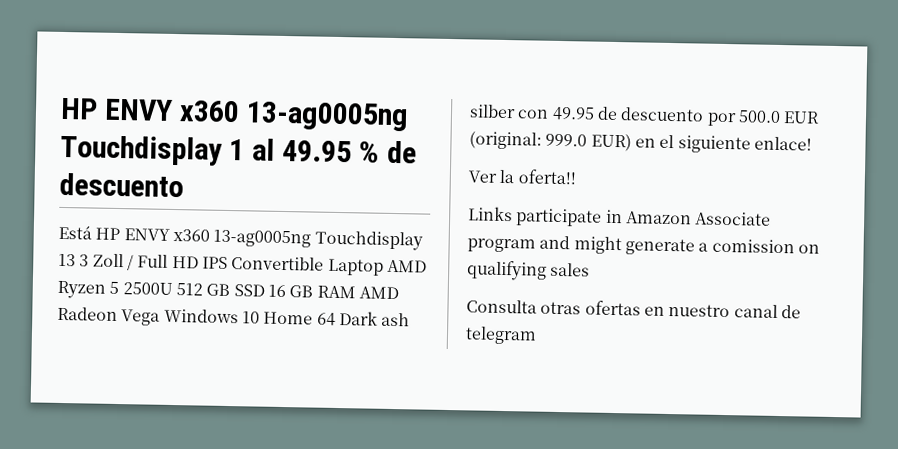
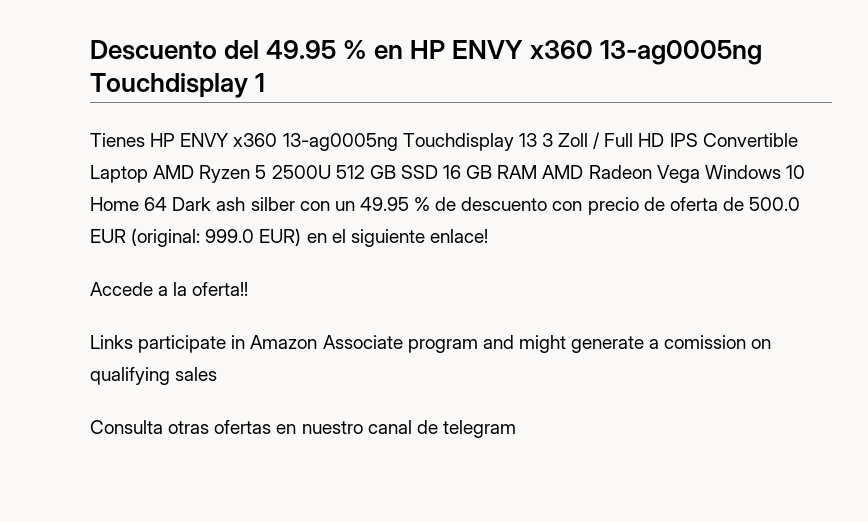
(60, 108) none -> [90,40,404,60] Descuento del 49.95 % en
[252,138,417,164] [59,172,184,198] [58,224,92,240] al 49.95 % de descuento // Está -> [90,133,145,147] // Tienes
[551,106,737,127] 49.95 de descuento por -> [334,197,744,215] un 49.95 % de descuento con precio de oferta de
[468,170,497,183] Ver -> [90,282,169,296] Accede a

